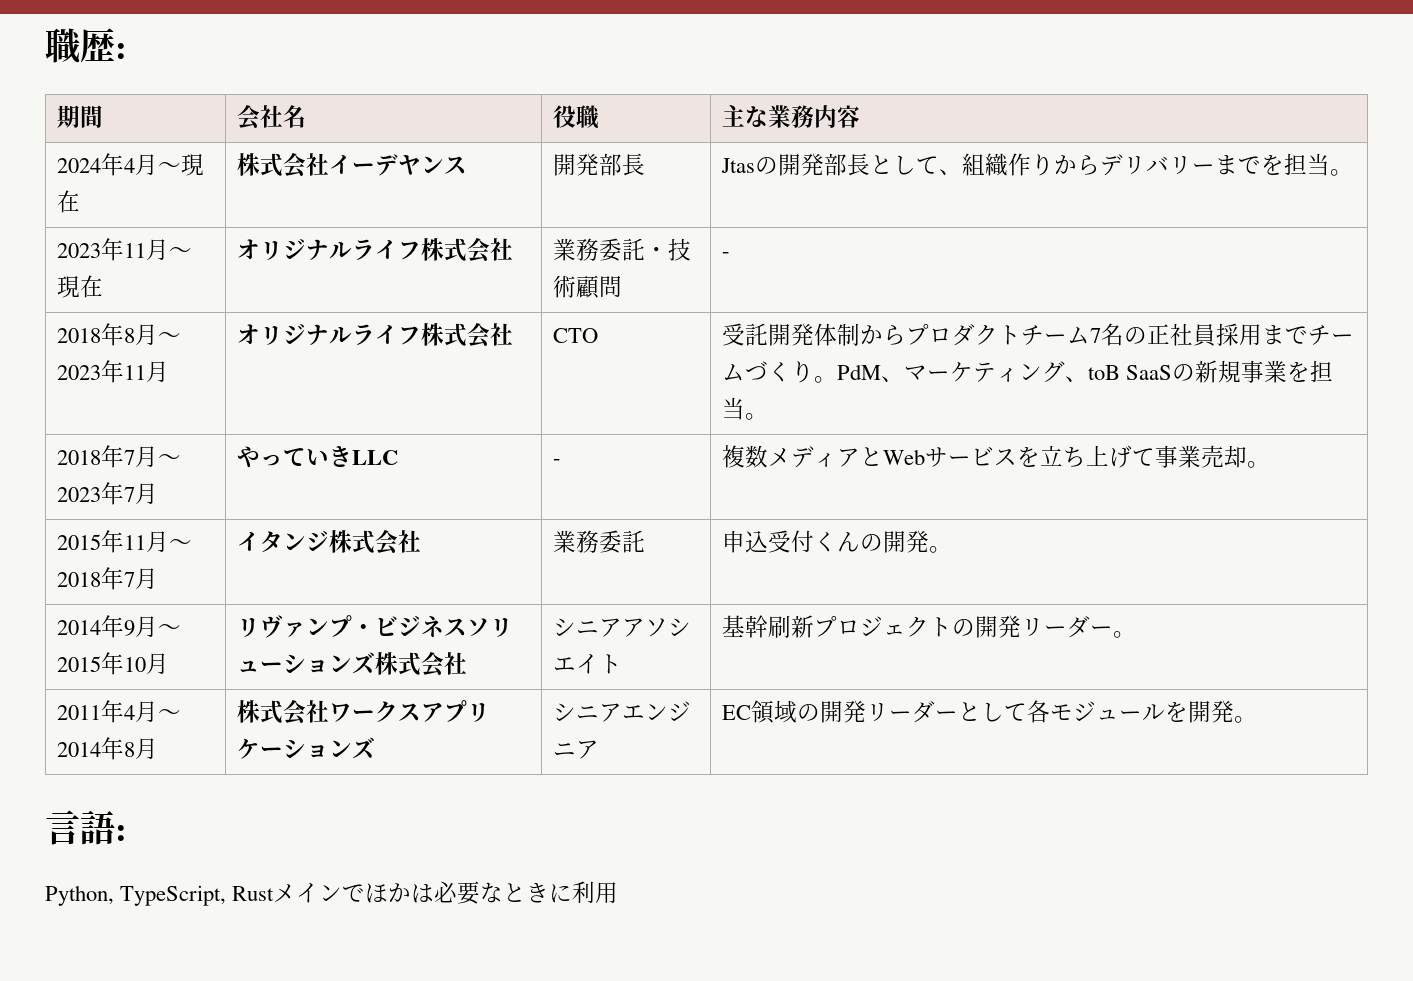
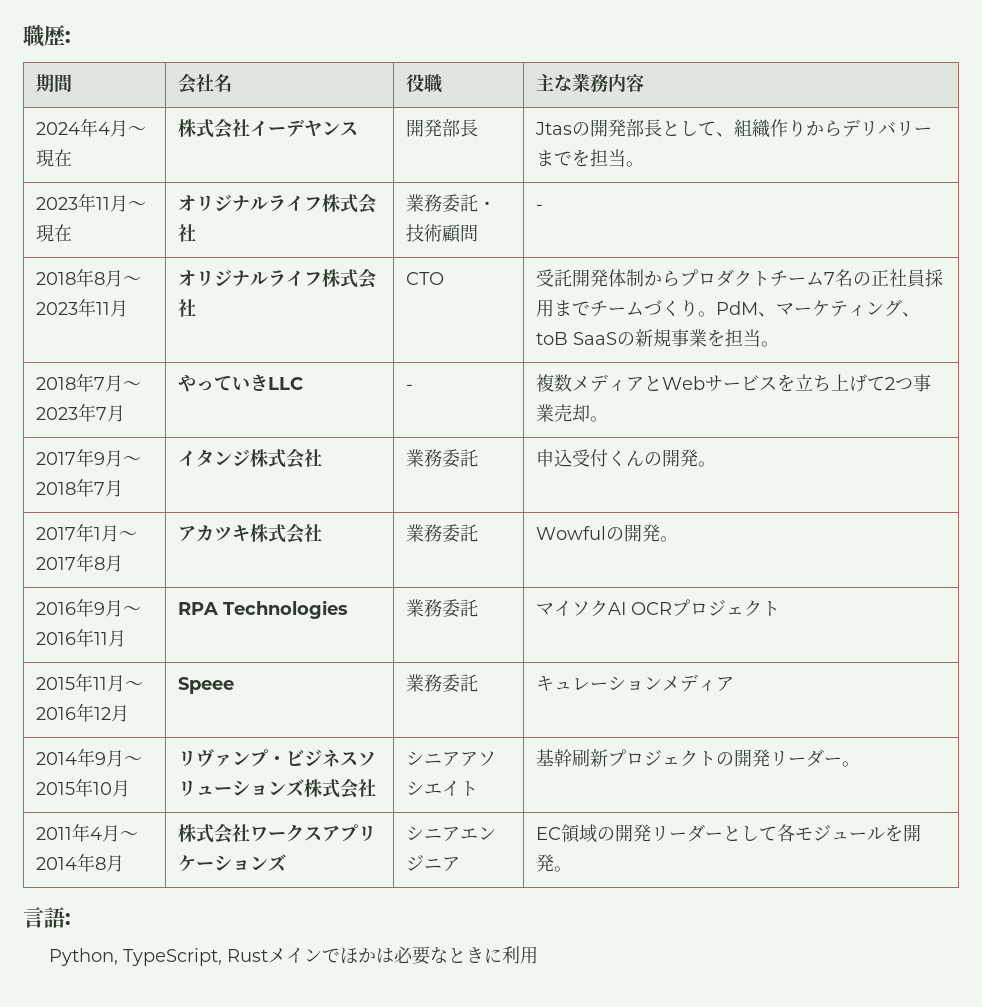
(1155, 457) none -> [885,377,914,390] 2つ
[56,530,146,553] 2015年11 -> [36,448,106,467] 2017年9
(952, 549) none -> [36,523,138,542] [36,553,124,572] [178,523,323,544] [406,524,479,543] [536,524,679,542] [36,598,142,617] [36,628,127,647] [178,600,349,619] [406,599,479,618] [536,599,781,617] [36,673,144,692] [36,703,130,722] [178,677,235,694] [406,674,479,693] [536,674,735,692] // 2017年1月～2017年8月 | アカツキ株式会社 | 業務委託 | Wowfulの開発。 // 2016年9月～2016年11月 | RPA Technologies | 業務委託 | マイソクAI OCRプロジェクト // 2015年11月～2016年12月 | Speee | 業務委託 | キュレーションメディア

